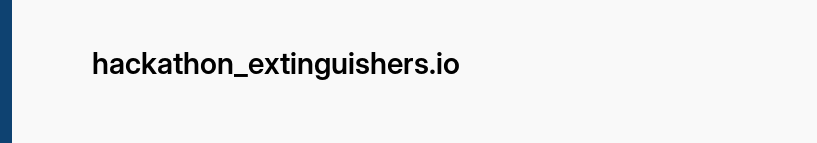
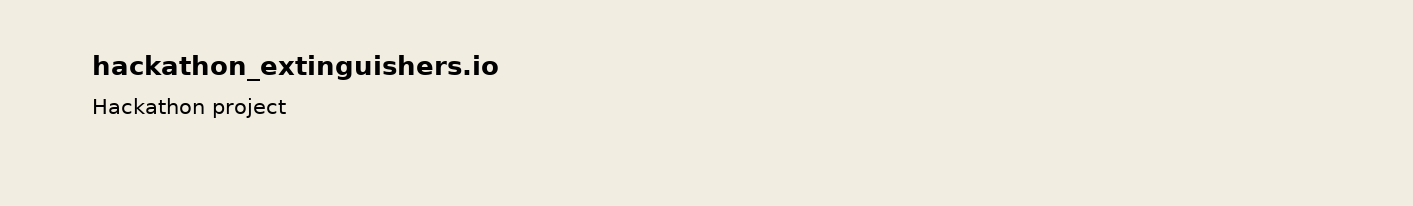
(460, 66) none -> [92,98,286,118] // Hackathon project

